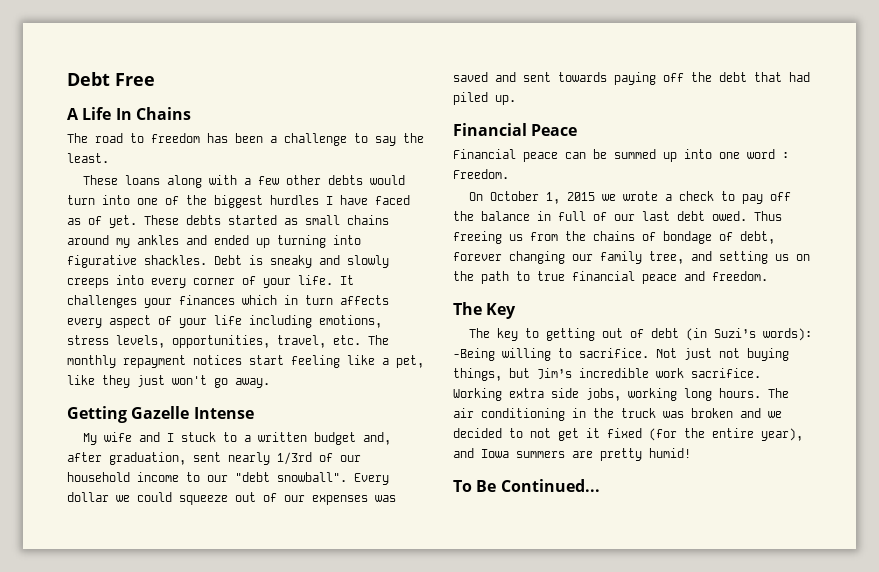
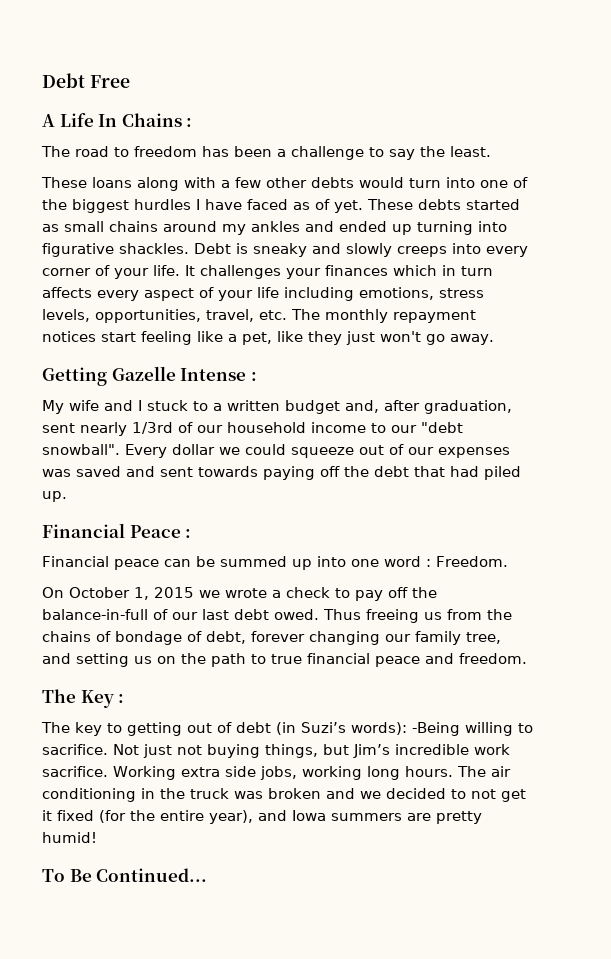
(191, 113) none -> [186,118,193,127] :
(254, 413) none -> [250,372,257,381] :
(578, 130) none -> [185,529,192,538] :
[481,211,586,221] balance in full -> [42,609,148,620] balance-in-full
(517, 311) none -> [118,694,125,703] :

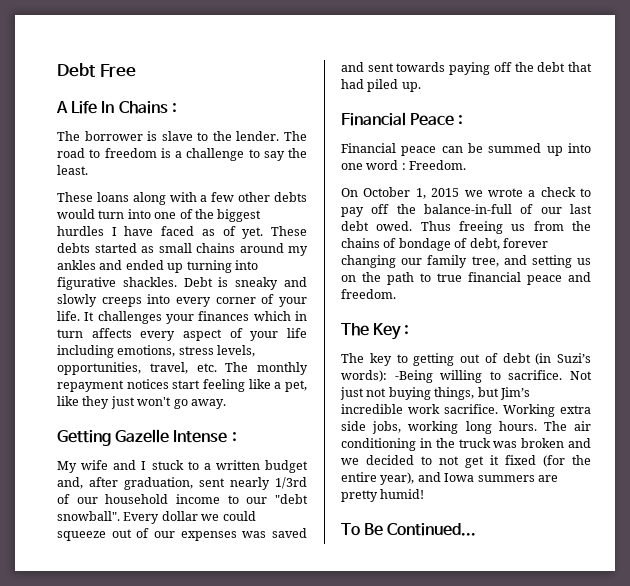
(70, 151) none -> [84,131,308,141] borrower is slave to the lender. The
[202,146,272,157] has been -> [160,148,171,158] is

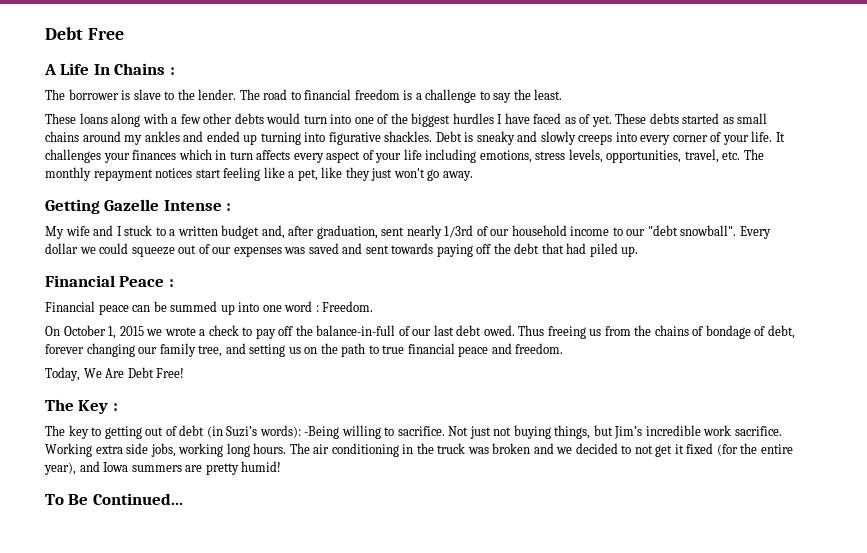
(101, 153) none -> [304,89,352,100] financial
(396, 294) none -> [45,367,185,381] // Today, We Are Debt Free!

